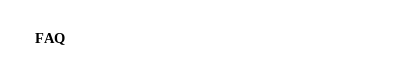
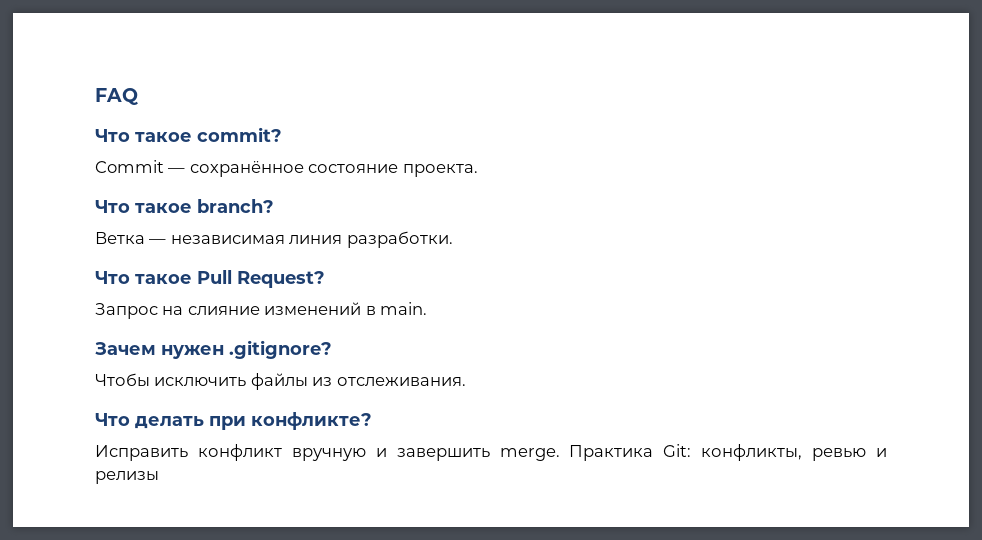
(65, 39) none -> [95,127,282,142] [95,160,478,177] [95,199,274,213] [95,231,453,248] [95,270,325,288] [95,302,428,319] [95,340,332,359] [95,373,466,390] [95,412,372,430] [95,444,887,461] [95,471,159,484] // Что такое commit? // Commit — сохранённое состояние проекта. // Что такое branch? // Ветка — независимая линия разработки. // Что такое Pull Request? // Запрос на слияние изменений в main. // Зачем нужен .gitignore? // Чтобы исключить файлы из отслеживания. // Что делать при конфликте? // Исправить конфликт вручную и завершить merge. Практика Git: конфликты, ревью и релизы

